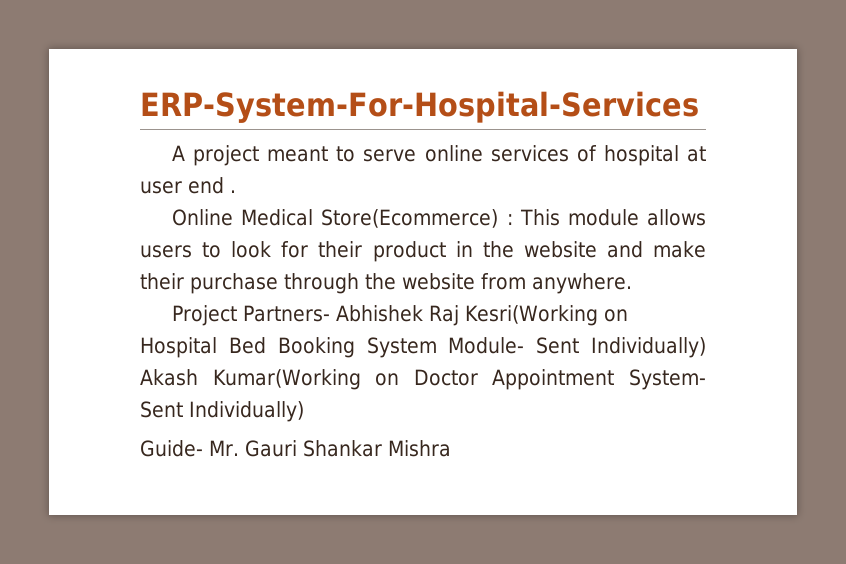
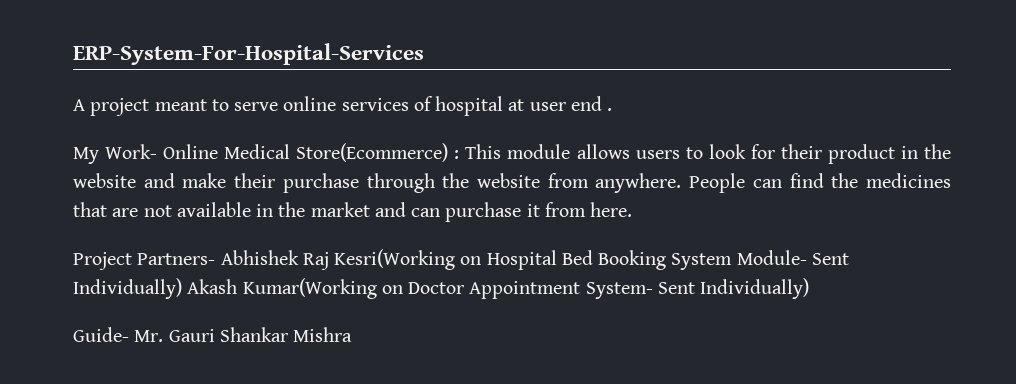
(236, 191) none -> [73,144,158,164] My Work-
(632, 283) none -> [689,173,951,193] [73,202,633,222] People can find the medicines that are not available in the market and can purchase it from here.

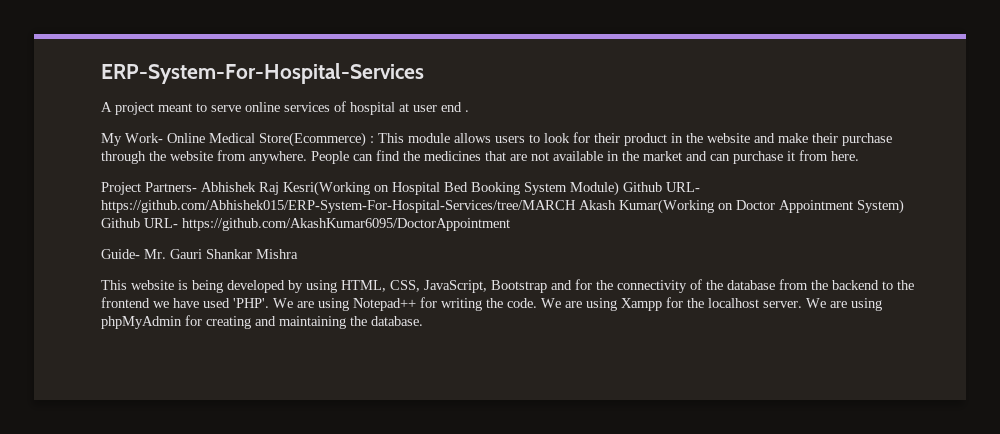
[736,250,849,265] [73,278,182,299] Module- Sent Individually) -> [570,181,700,196] [101,200,576,213] Module) Github URL- https://github.com/Abhishek015/ERP-System-For-Hospital-Services/tree/MARCH
[585,278,810,299] System- Sent Individually) -> [857,199,904,214] [101,218,510,231] System) Github URL- https://github.com/AkashKumar6095/DoctorAppointment
(353, 334) none -> [101,279,914,293] [101,297,882,311] [101,315,423,329] // This website is being developed by using HTML, CSS, JavaScript, Bootstrap and for the connectivity of the database from the backend to the frontend we have used 'PHP'. We are using Notepad++ for writing the code. We are using Xampp for the localhost server. We are using phpMyAdmin for creating and maintaining the database.

